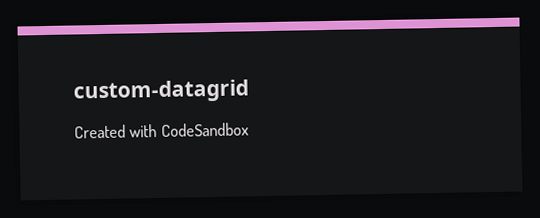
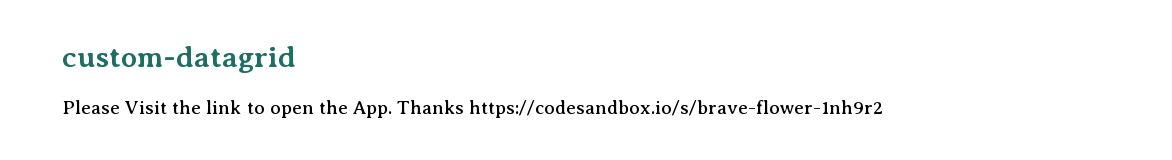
[74,122,249,139] Created with CodeSandbox -> [62,100,884,118] Please Visit the link to open the App. Thanks https://codesandbox.io/s/brave-flower-1nh9r2

